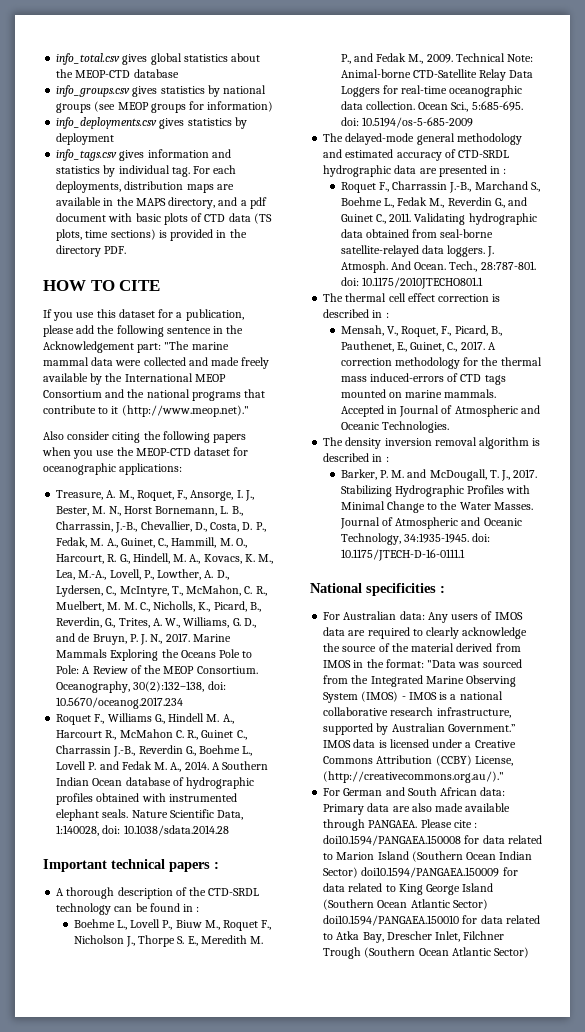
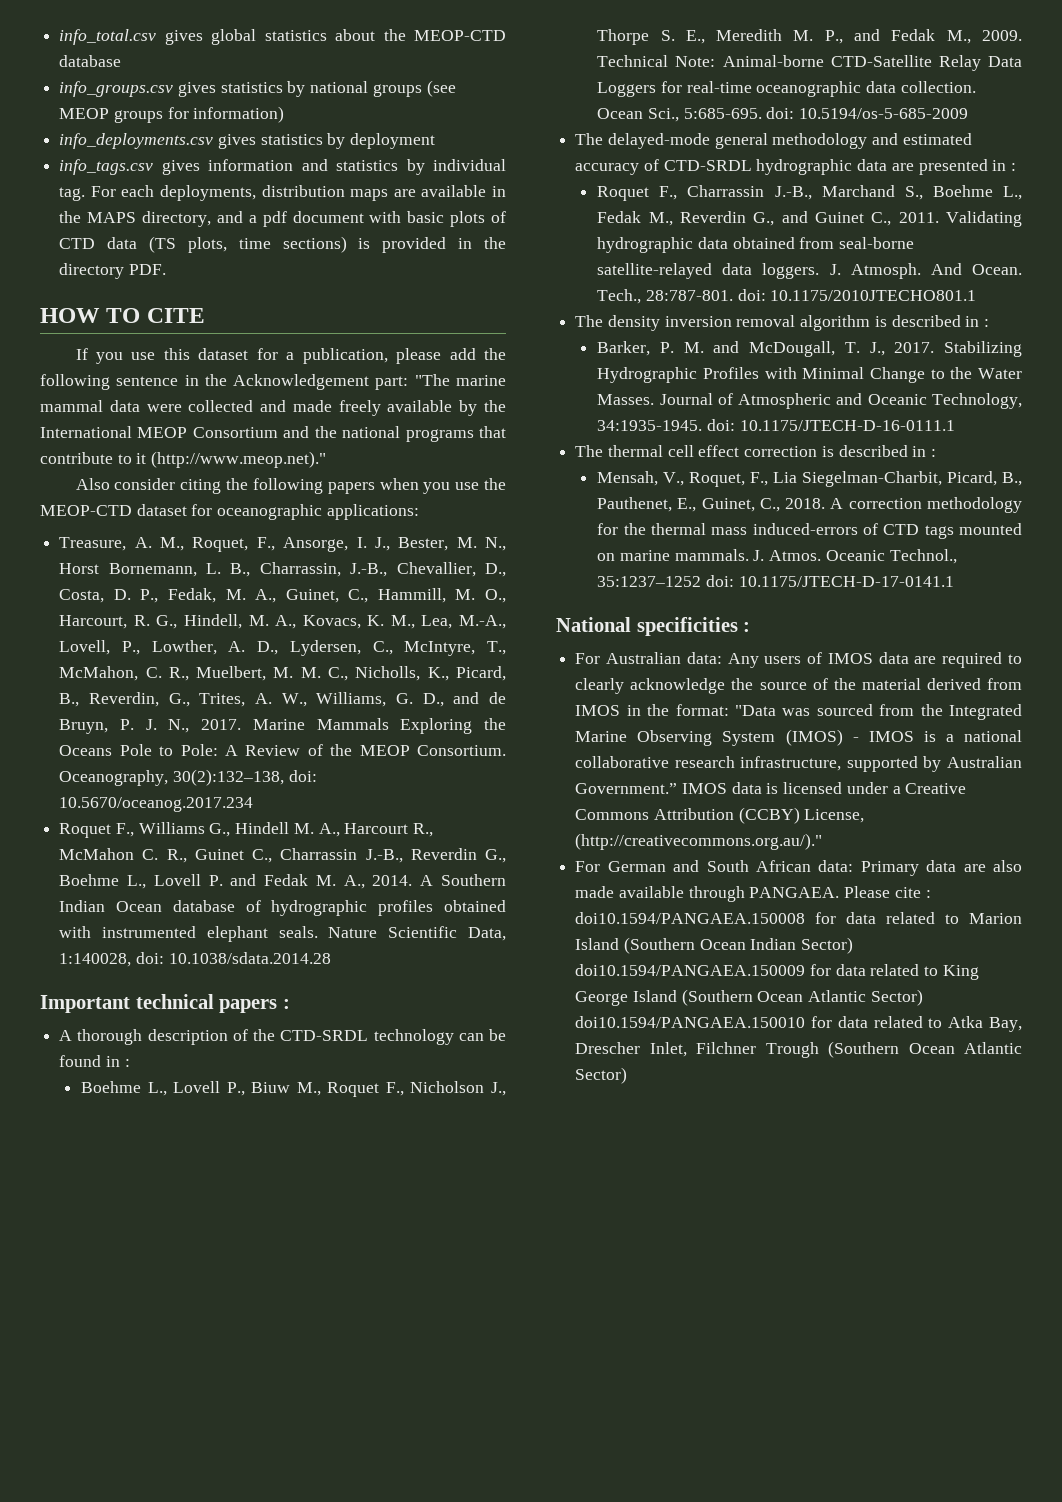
[323,293,501,302] [323,309,389,318] [340,325,502,337] [340,341,496,352] [340,357,542,369] [340,373,506,385] [340,389,497,398] [340,405,540,417] [340,421,449,433] // The thermal cell effect correction is described in : // Mensah, V., Roquet, F., Picard, B., Pauthenet, E., Guinet, C., 2017. A correction methodology for the thermal mass induced-errors of CTD tags mounted on marine mammals. Accepted in Journal of Atmospheric and Oceanic Technologies. -> (977, 295) none
(465, 555) none -> [575,445,937,457] [597,471,1022,487] [597,497,1022,513] [597,523,1022,539] [597,549,957,564] [597,575,954,587] // The thermal cell effect correction is described in : // Mensah, V., Roquet, F., Lia Siegelman-Charbit, Picard, B., Pauthenet, E., Guinet, C., 2018. A correction methodology for the thermal mass induced-errors of CTD tags mounted on marine mammals. J. Atmos. Oceanic Technol., 35:1237–1252 doi: 10.1175/JTECH-D-17-0141.1

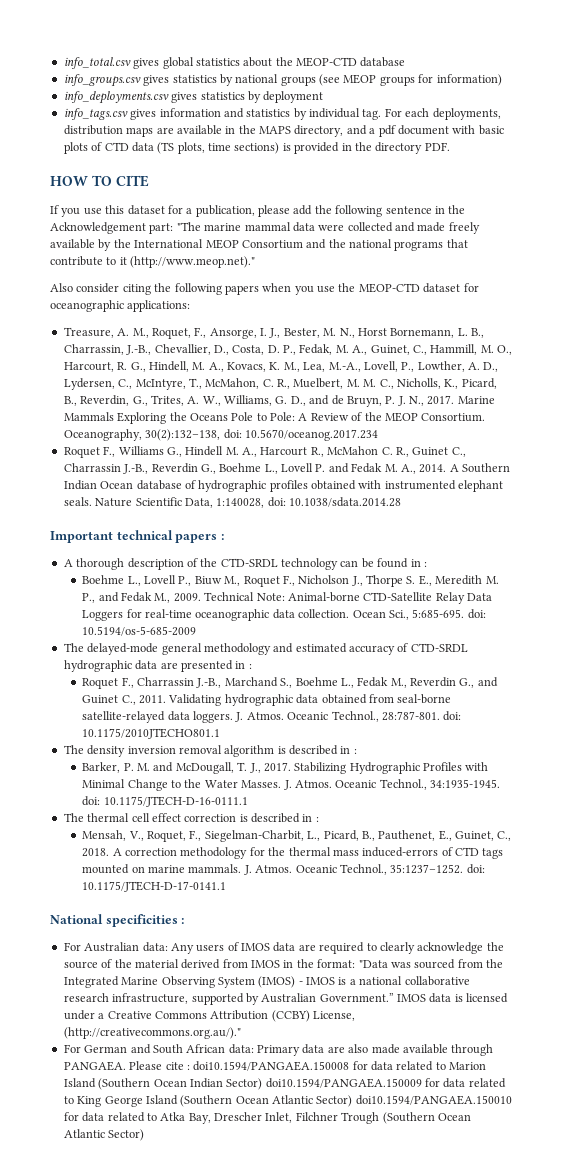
[850,263,1022,279] [597,289,642,304] Atmosph. And Ocean. Tech., -> [246,711,379,722] Atmos. Oceanic Technol.,
[659,393,1022,409] Journal of Atmospheric and Oceanic Technology, -> [283,779,427,790] J. Atmos. Oceanic Technol.,
[773,471,943,487] Lia Siegelman-Charbit, -> [204,830,321,842] Siegelman-Charbit, L.,
[597,576,702,587] 35:1237–1252 -> [390,864,464,874] 35:1237–1252.

